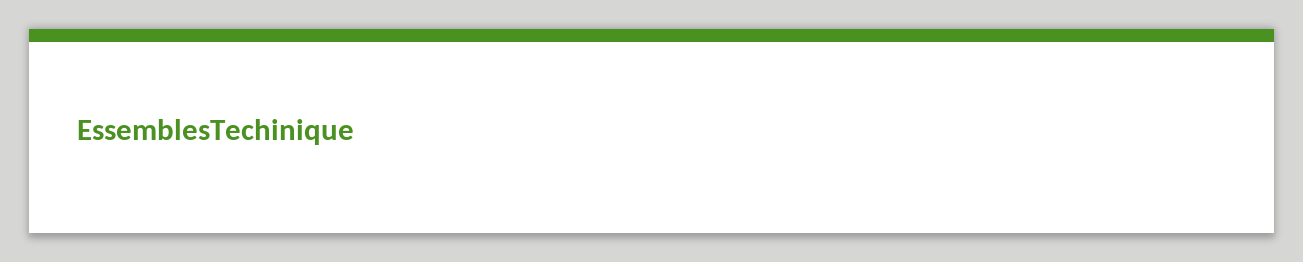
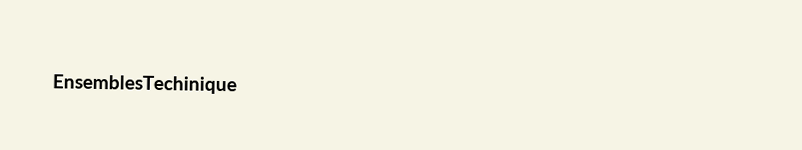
[77,119,354,145] EssemblesTechinique -> [52,74,237,95] EnsemblesTechinique

